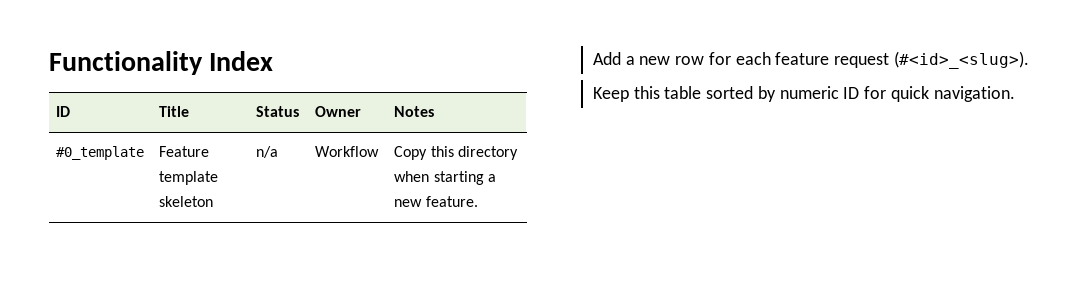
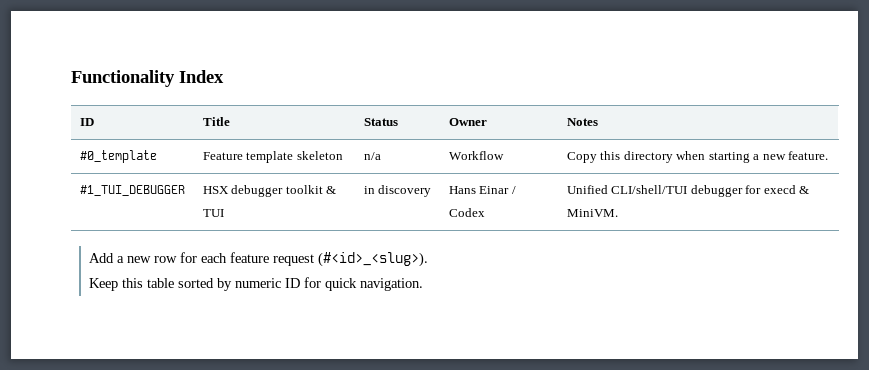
(478, 201) none -> [79,185,185,196] [202,185,337,197] [202,209,224,217] [363,185,432,197] [448,186,516,194] [448,208,485,217] [566,185,810,197] [566,209,618,217] // #1_TUI_DEBUGGER | HSX debugger toolkit & TUI | in discovery | Hans Einar / Codex | Unified CLI/shell/TUI debugger for execd & MiniVM.

